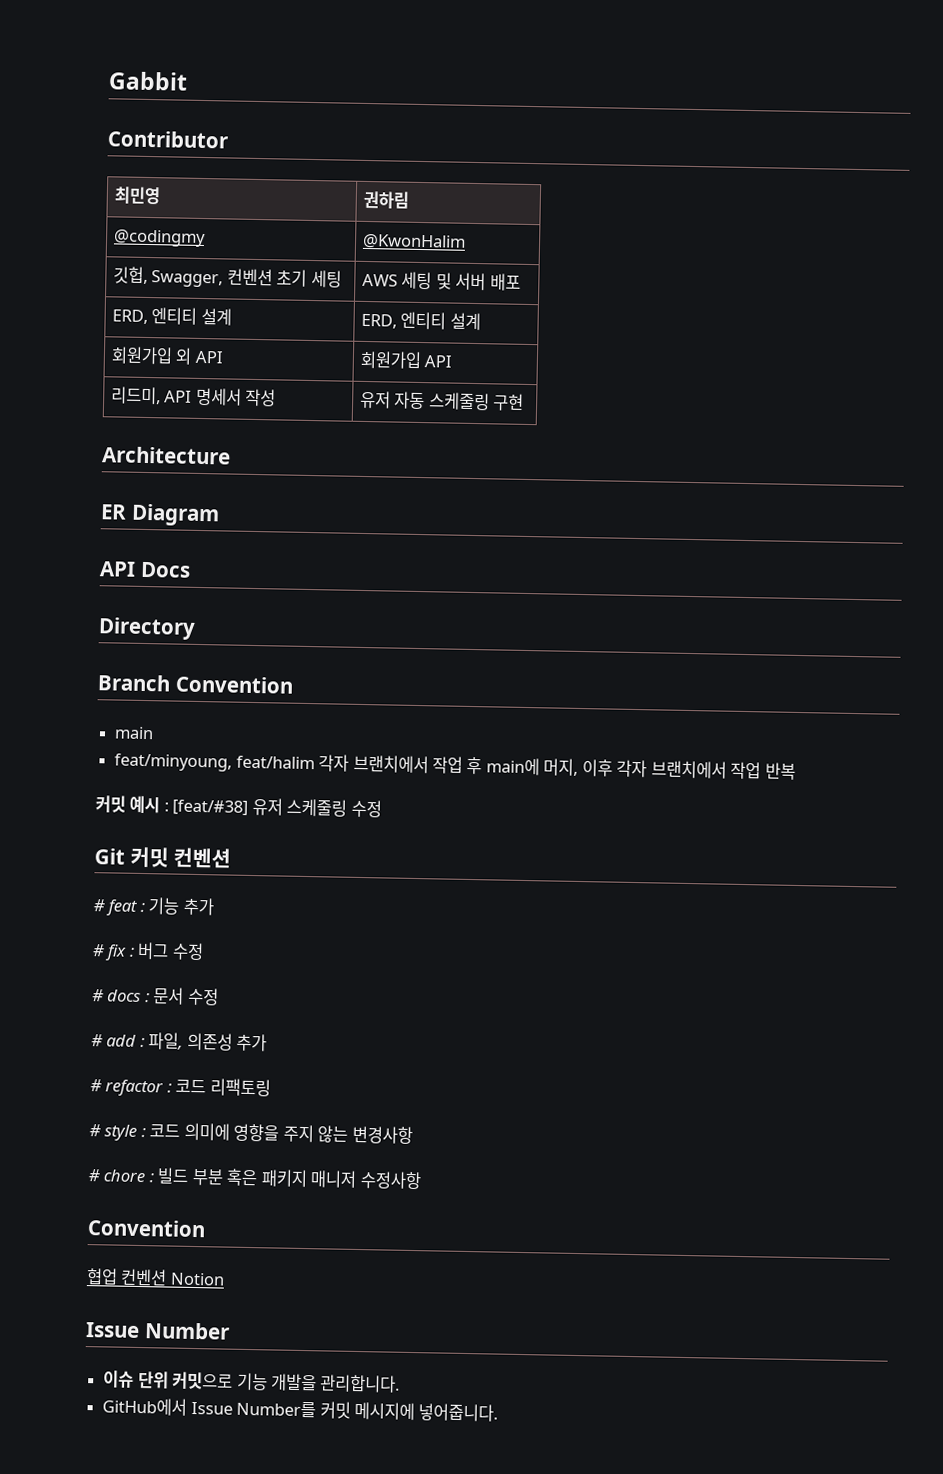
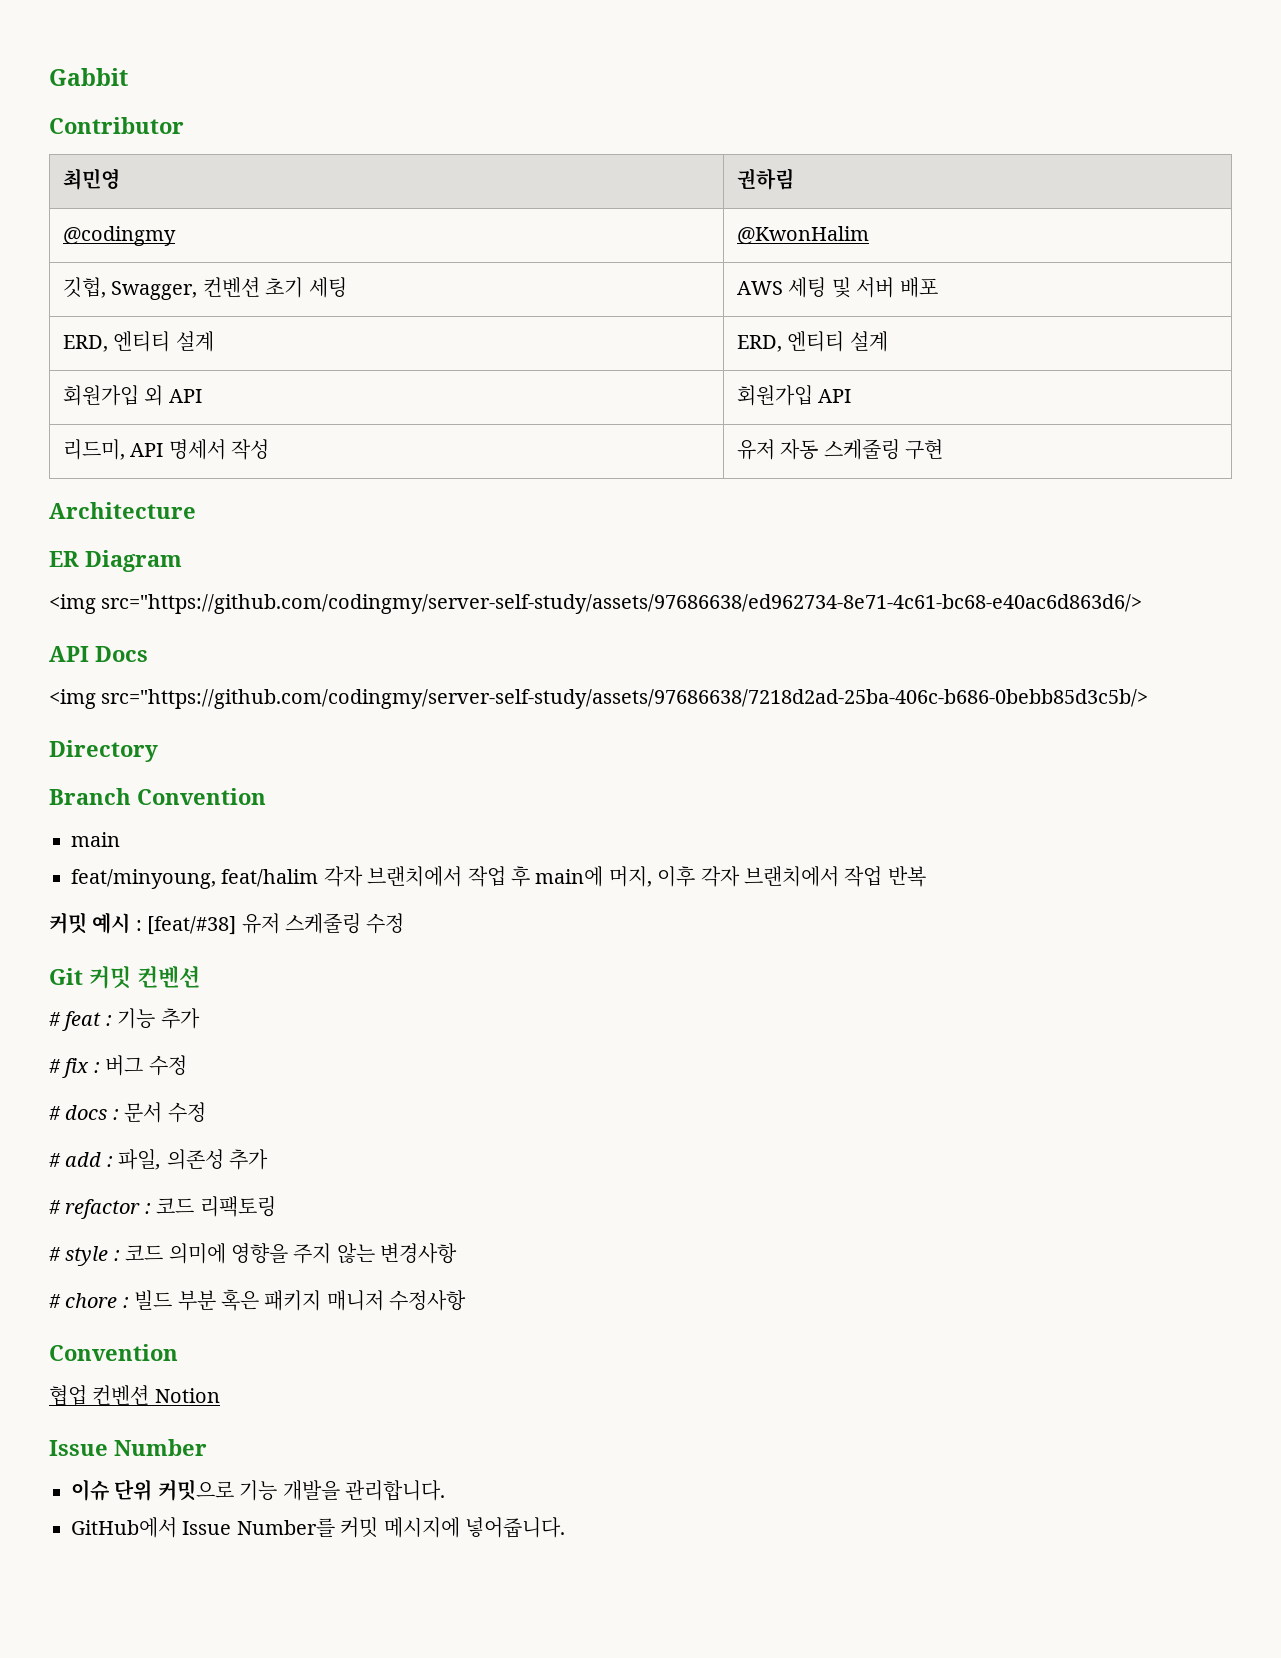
(220, 515) none -> [49,594,1143,614] // <img src="https://github.com/codingmy/server-self-study/assets/97686638/ed962734-8e71-4c61-bc68-e40ac6d863d6/>
(191, 569) none -> [49,689,1149,709] // <img src="https://github.com/codingmy/server-self-study/assets/97686638/7218d2ad-25ba-406c-b686-0bebb85d3c5b/>

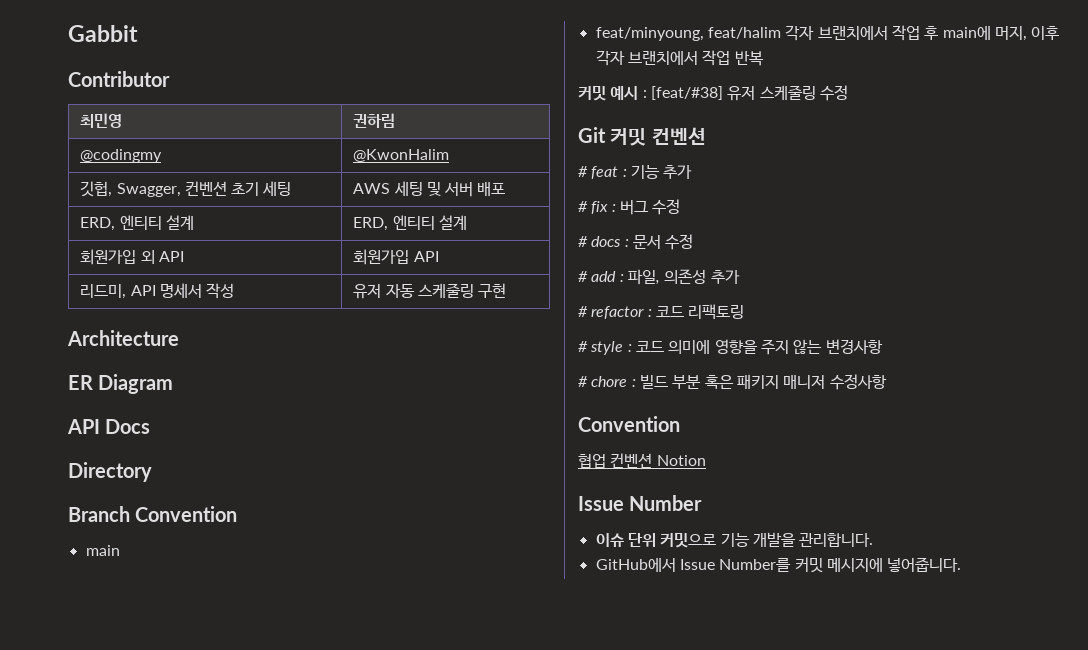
[49,594,1143,614] // <img src="https://github.com/codingmy/server-self-study/assets/97686638/ed962734-8e71-4c61-bc68-e40ac6d863d6/> -> (174, 384) none
[49,689,1149,709] // <img src="https://github.com/codingmy/server-self-study/assets/97686638/7218d2ad-25ba-406c-b686-0bebb85d3c5b/> -> (151, 426) none

